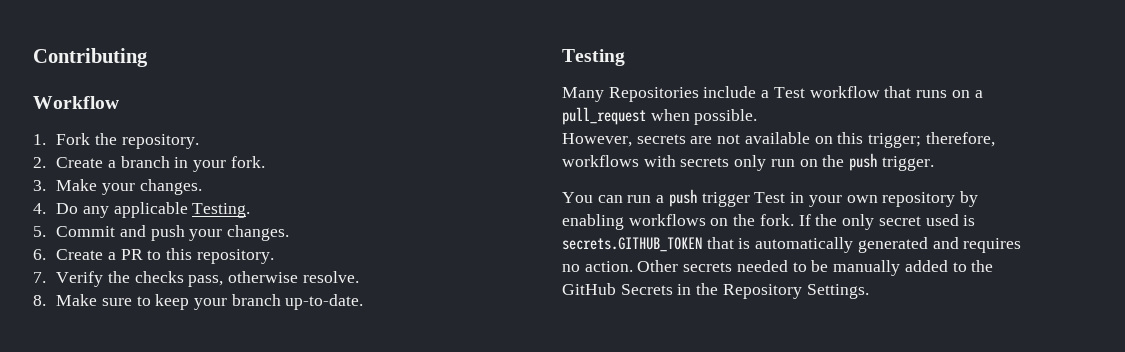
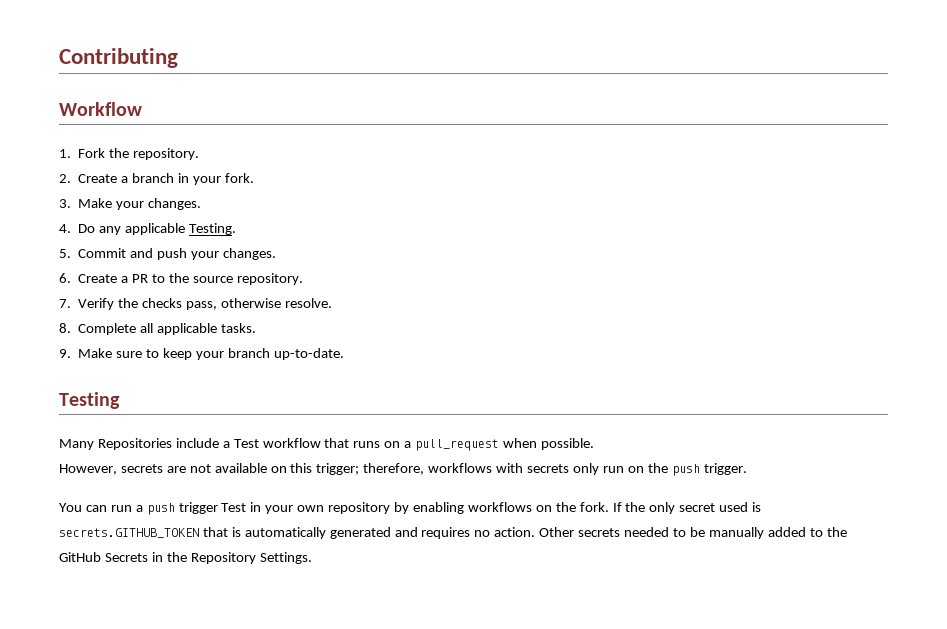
[166,248,193,260] this -> [168,273,233,283] the source
(46, 300) none -> [78,323,256,335] [59,349,71,358] Complete all applicable tasks. // 9.

